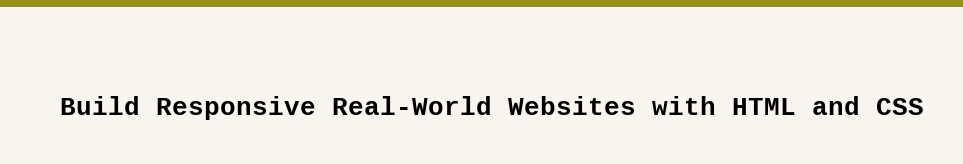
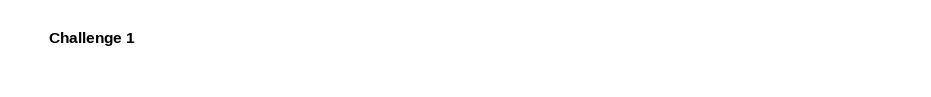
[60,96,924,120] Build Responsive Real-World Websites with HTML and CSS -> [49,32,136,46] Challenge 1

